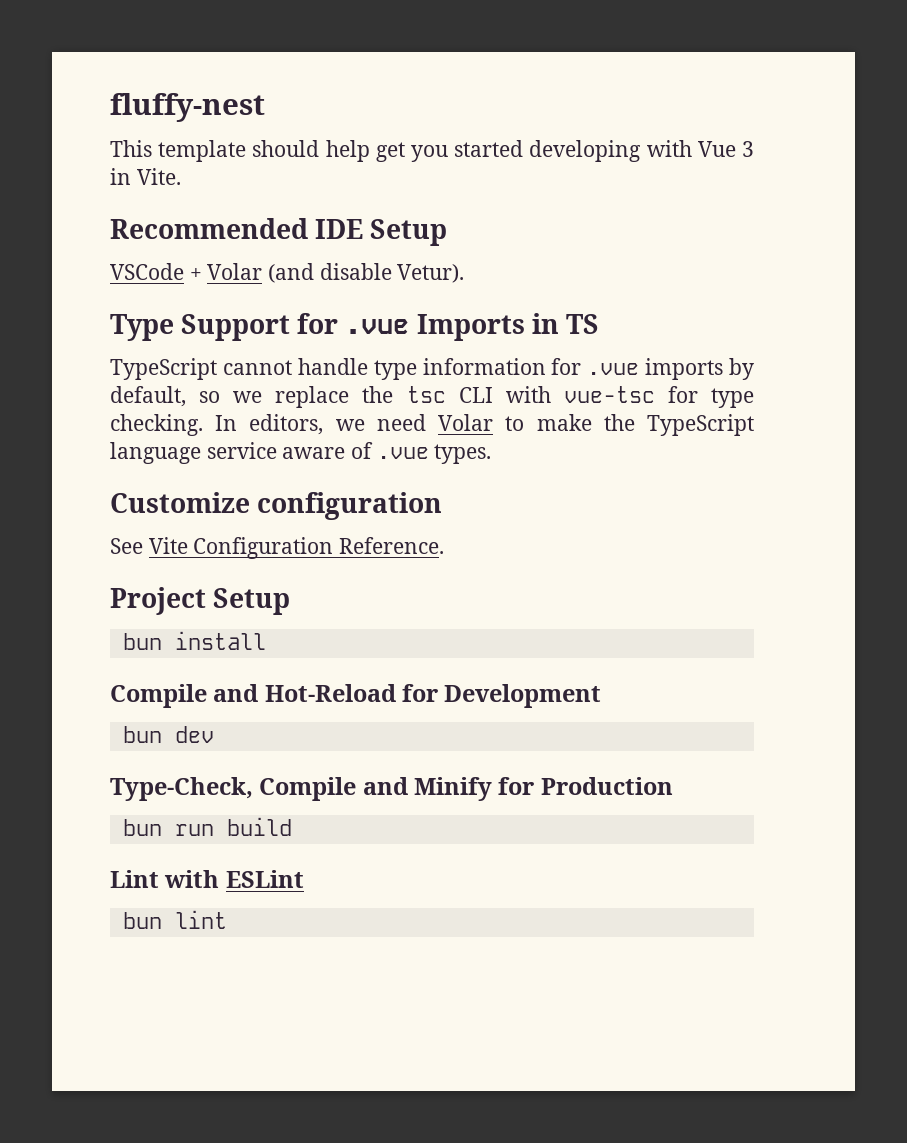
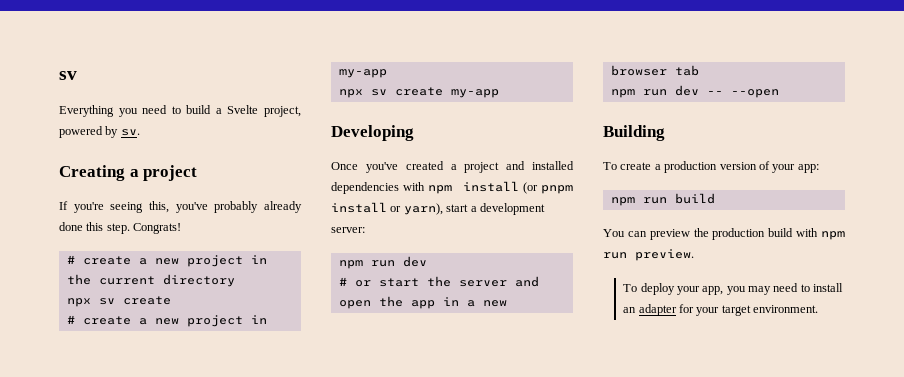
[110,93,265,122] [110,140,754,162] [110,168,181,185] [110,218,448,246] [110,263,465,283] [110,313,599,341] [110,358,754,380] [110,386,755,408] [110,414,754,436] [110,442,492,464] [110,492,443,520] [110,537,445,559] [110,587,291,615] [122,631,266,650] [110,684,602,708] [122,726,214,743] [110,777,673,801] [122,817,292,836] [110,870,304,888] [122,910,227,929] fluffy-nest // This template should help get you started developing with Vue 3 in Vite. // Recommended IDE Setup // VSCode + Volar (and disable Vetur). // Type Support for .vue Imports in TS // TypeScript cannot handle type information for .vue imports by default, so we replace the tsc CLI with vue-tsc for type checking. In editors, we need Volar to make the TypeScript language service aware of .vue types. // Customize configuration // See Vite Configuration Reference. // Project Setup // bun install // Compile and Hot-Reload for Development // bun dev // Type-Check, Compile and Minify for Production // bun run build // Lint with ESLint // bun lint -> [59,71,77,80] [59,105,301,117] [59,126,140,138] [59,165,198,181] [59,201,302,213] [59,222,182,234] [66,255,267,267] [66,274,235,287] [66,296,171,307] [66,315,267,327] [338,69,387,78] [338,87,499,98] [331,125,414,141] [331,161,574,173] [331,181,573,194] [331,202,545,215] [331,227,365,233] [338,256,427,269] [338,276,539,287] [338,296,507,309] [610,65,699,76] [610,85,779,98] [603,125,665,141] [603,161,819,173] [610,193,715,206] [603,228,845,240] [603,249,694,261] [623,283,844,295] [623,304,819,316] sv // Everything you need to build a Svelte project, powered by sv. // Creating a project // If you're seeing this, you've probably already done this step. Congrats! // # create a new project in the current directory // npx sv create // # create a new project in my-app // npx sv create my-app // Developing // Once you've created a project and installed dependencies with npm install (or pnpm install or yarn), start a development server: // npm run dev // # or start the server and open the app in a new browser tab // npm run dev -- --open // Building // To create a production version of your app: // npm run build // You can preview the production build with npm run preview. // To deploy your app, you may need to install an adapter for your target environment.

